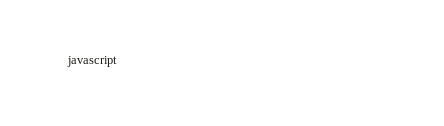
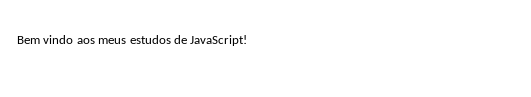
[67,56,117,67] javascript -> [17,35,248,46] Bem vindo aos meus estudos de JavaScript!

